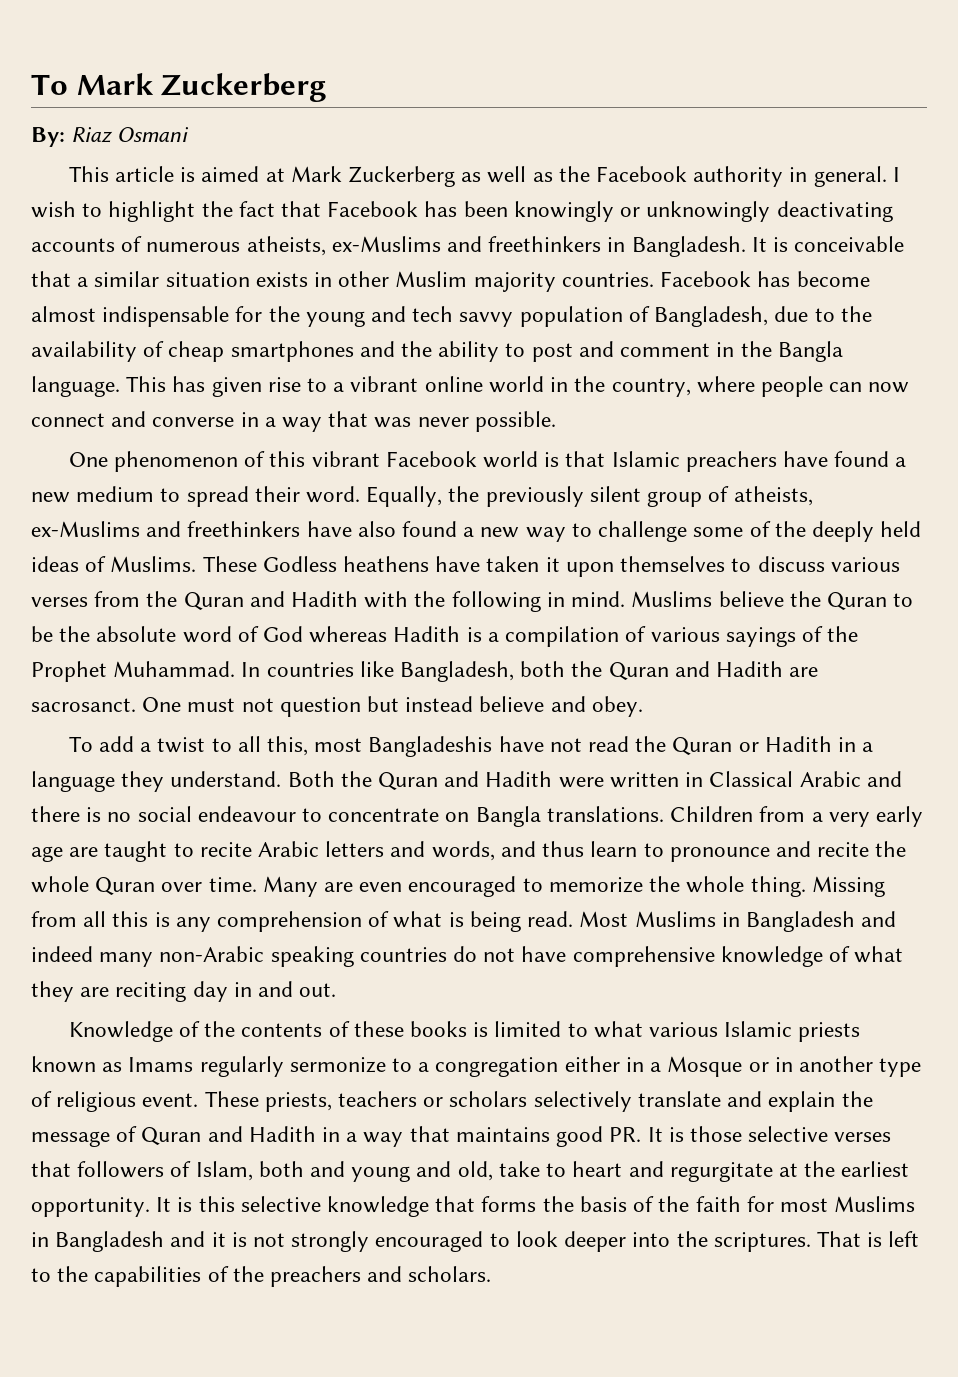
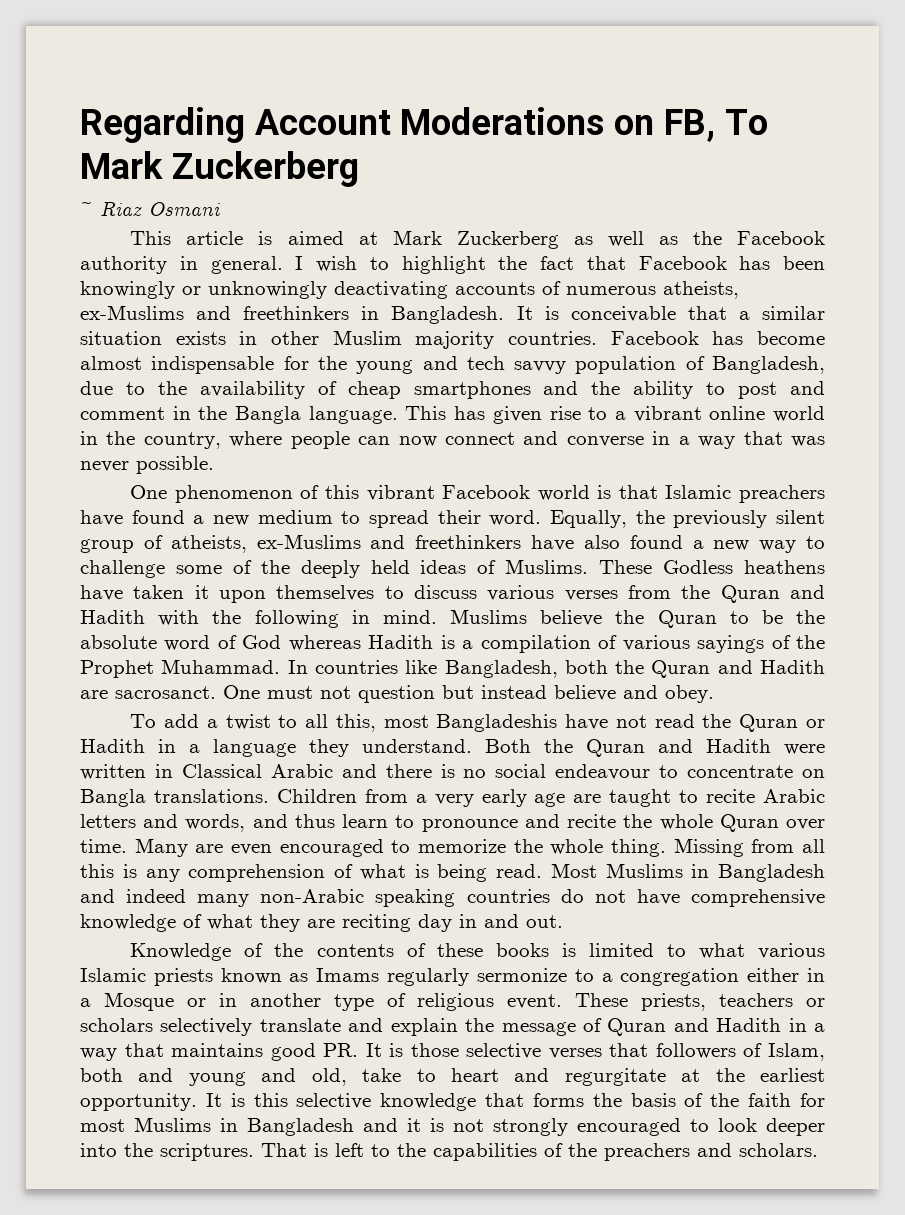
(31, 84) none -> [80,107,715,143] Regarding Account Moderations on FB,
[31,127,65,147] By: -> [80,202,93,216] ~

